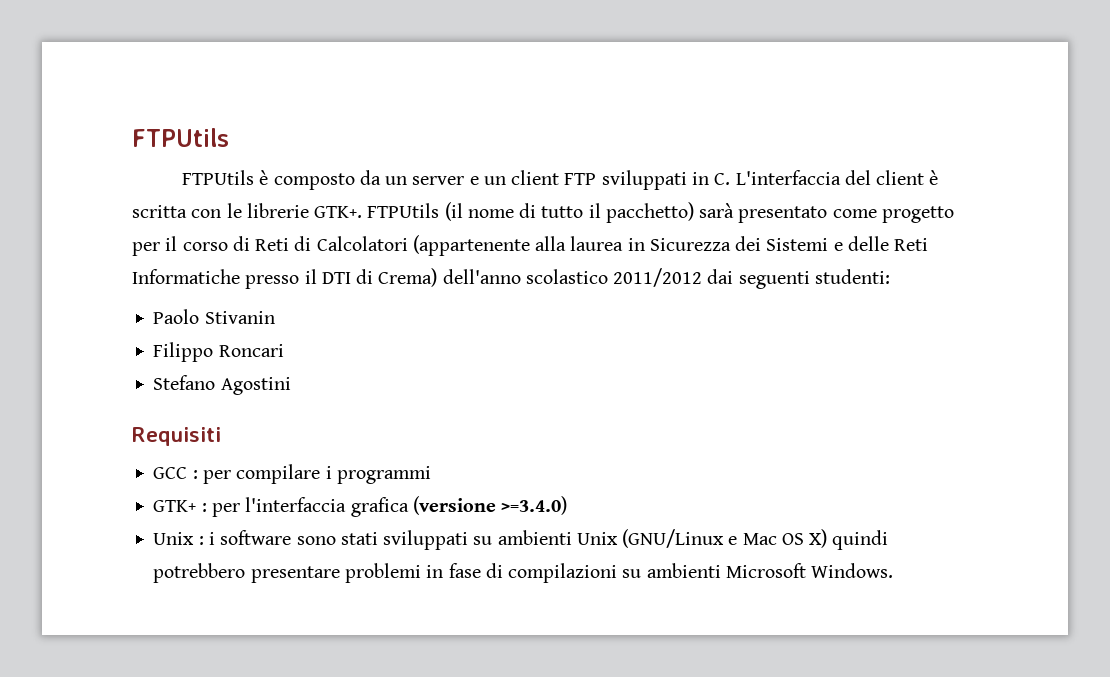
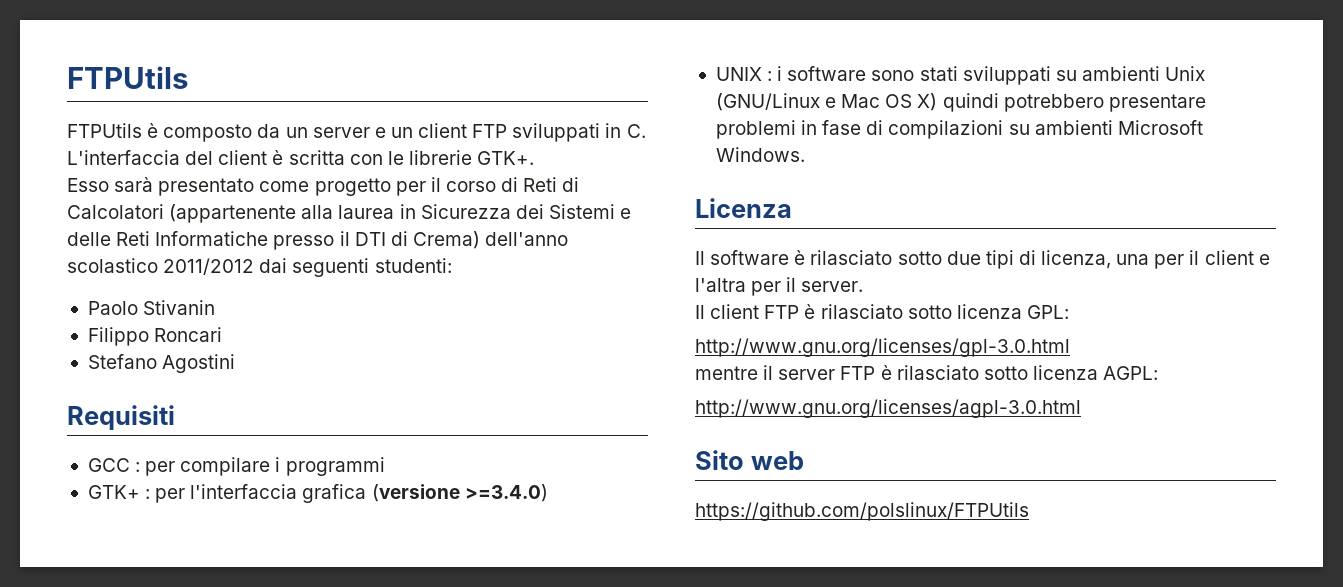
[367,202,694,223] FTPUtils (il nome di tutto il pacchetto) -> [67,178,109,192] // Esso
[153,532,195,545] Unix -> [715,67,762,81] UNIX
(894, 570) none -> [695,198,792,218] [695,250,1270,269] [695,277,864,296] [695,304,1069,319] [695,338,1070,357] [695,365,1159,380] [695,399,1081,418] [695,450,804,470] [695,502,1029,521] // Licenza // Il software è rilasciato sotto due tipi di licenza, una per il client e l'altra per il server. // Il client FTP è rilasciato sotto licenza GPL: // http://www.gnu.org/licenses/gpl-3.0.html // mentre il server FTP è rilasciato sotto licenza AGPL: // http://www.gnu.org/licenses/agpl-3.0.html // Sito web // https://github.com/polslinux/FTPUtils

